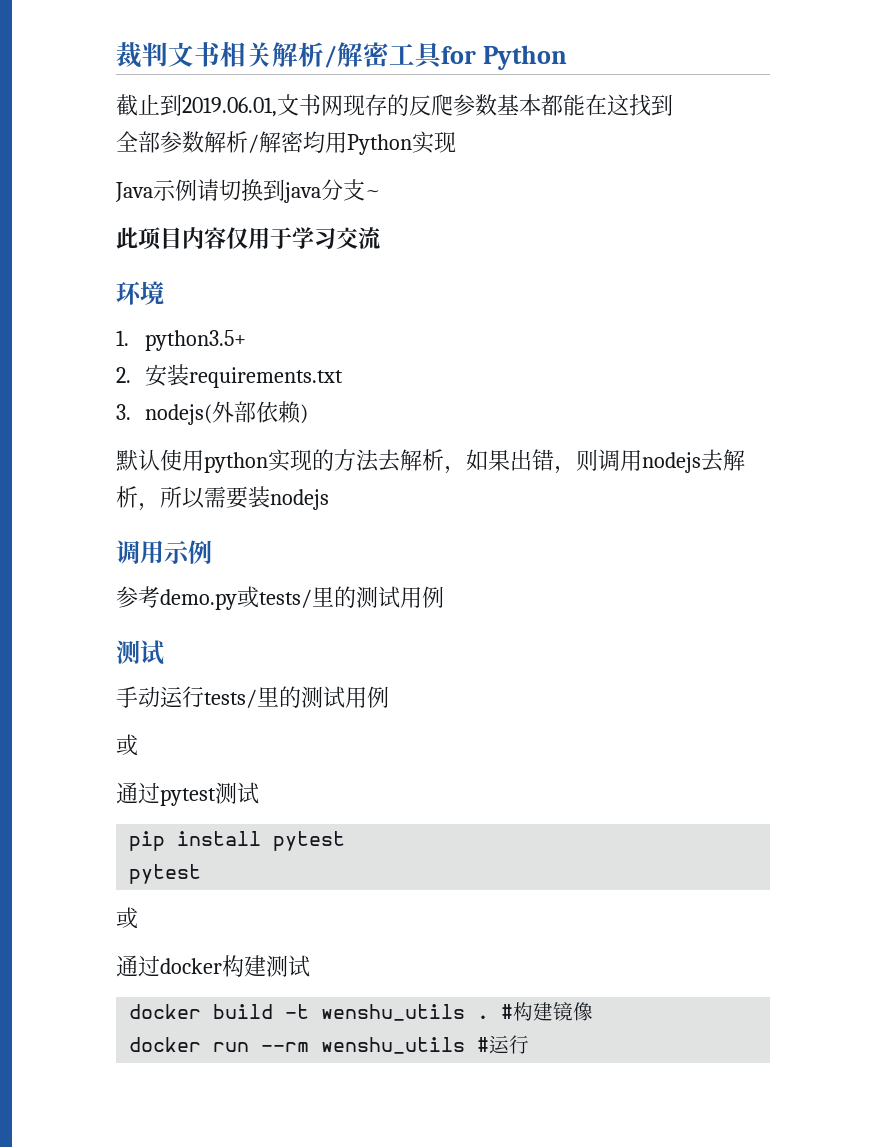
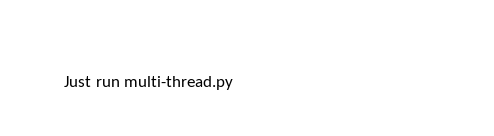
[116,41,567,70] [116,94,673,117] [116,131,456,155] [115,179,381,203] [116,227,381,250] [116,281,164,305] [116,330,247,351] [116,364,344,388] [116,401,309,425] [116,449,745,474] [116,486,329,511] [116,540,212,564] [116,586,444,610] [116,640,164,665] [116,686,389,708] [116,734,138,756] [116,782,259,806] [129,831,346,851] [129,864,202,884] [116,907,138,929] [116,955,310,977] [129,1002,594,1021] [129,1035,530,1054] 裁判文书相关解析/解密工具for Python // 截止到2019.06.01,文书网现存的反爬参数基本都能在这找到 // 全部参数解析/解密均用Python实现 // Java示例请切换到java分支~ // 此项目内容仅用于学习交流 // 环境 // 1. python3.5+ // 2.安装requirements.txt // 3. nodejs(外部依赖) // 默认使用python实现的方法去解析，如果出错，则调用nodejs去解析，所以需要装nodejs // 调用示例 // 参考demo.py或tests/里的测试用例 // 测试 // 手动运行tests/里的测试用例 // 或 // 通过pytest测试 // pip install pytest // pytest // 或 // 通过docker构建测试 // docker build -t wenshu_utils . #构建镜像 // docker run --rm wenshu_utils #运行 -> [64,76,234,90] Just run multi-thread.py

